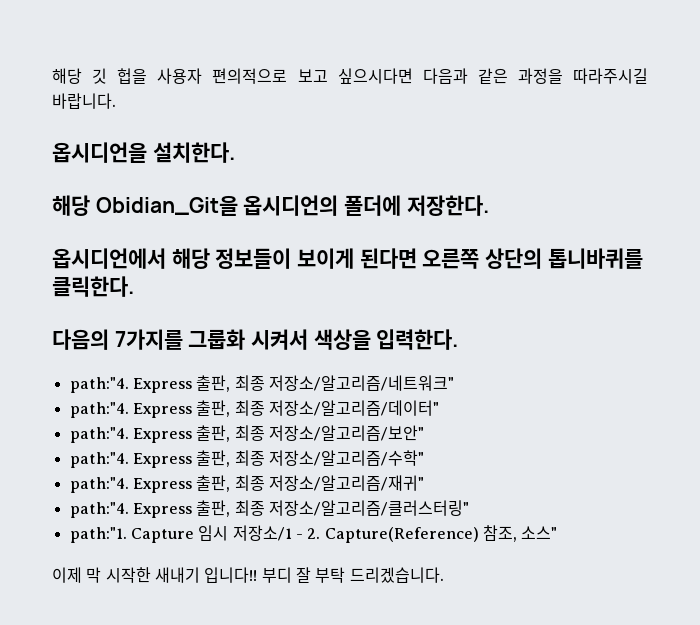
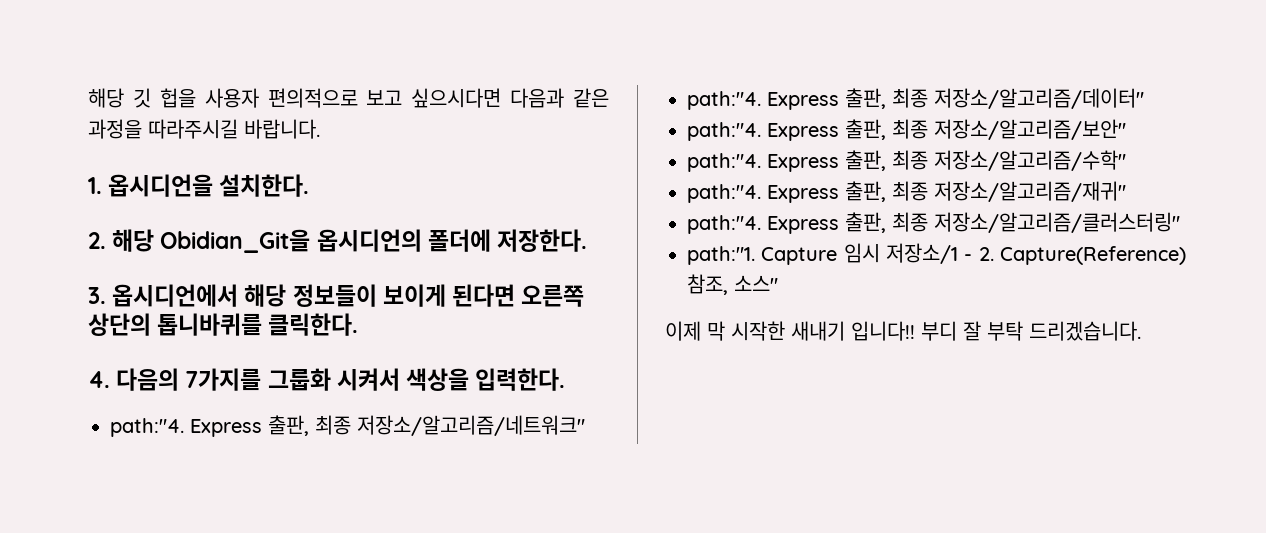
(116, 101) none -> [88,177,102,194] 1.
(235, 152) none -> [88,232,106,249] 2.
(489, 205) none -> [88,287,106,304] 3.
(134, 286) none -> [88,371,110,388] 4.

